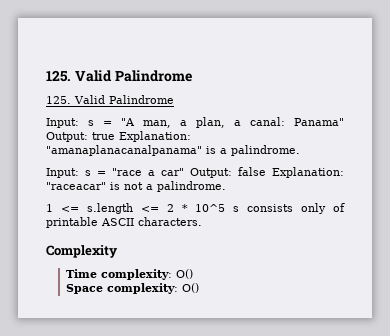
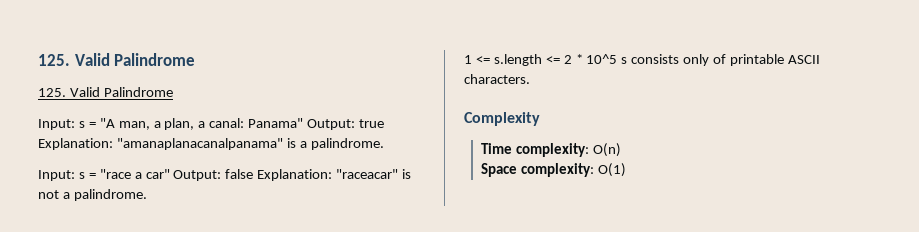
[175,269,193,279] O() -> [593,143,622,157] O(n)
[181,283,199,293] O() -> [598,163,627,177] O(1)

